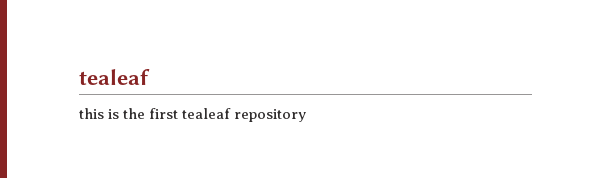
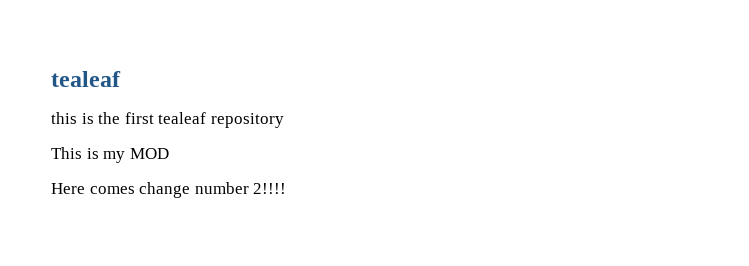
(307, 115) none -> [51,147,169,163] [51,182,287,198] // This is my MOD // Here comes change number 2!!!!

